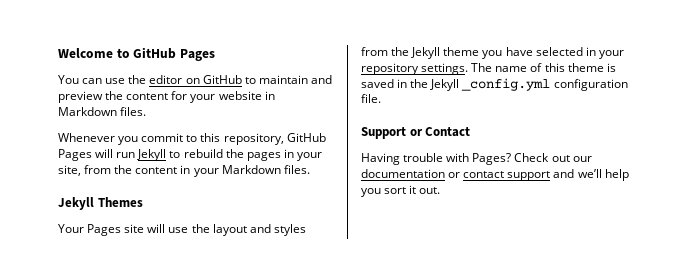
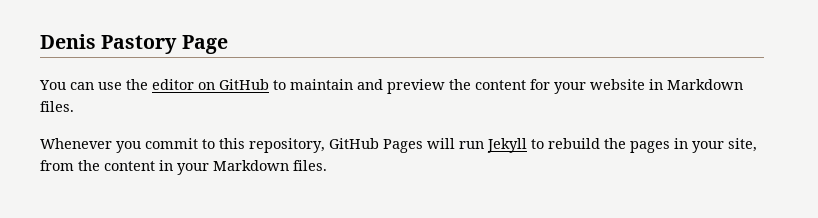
[58,47,215,61] Welcome to GitHub Pages -> [40,34,228,54] Denis Pastory Page
[58,197,143,210] [58,224,306,236] [361,47,624,59] [361,63,616,75] [361,78,628,91] [361,94,381,103] [361,127,471,139] [361,153,592,165] [361,169,629,181] [361,185,441,197] // Jekyll Themes // Your Pages site will use the layout and styles from the Jekyll theme you have selected in your repository settings. The name of this theme is saved in the Jekyll _config.yml configuration file. // Support or Contact // Having trouble with Pages? Check out our documentation or contact support and we’ll help you sort it out. -> (327, 165) none

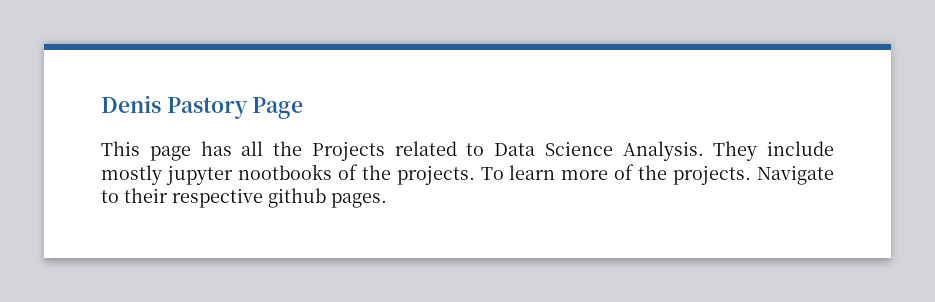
[39,79,743,94] [40,101,74,112] [40,138,757,153] [40,160,327,175] You can use the editor on GitHub to maintain and preview the content for your website in Markdown files. // Whenever you commit to this repository, GitHub Pages will run Jekyll to rebuild the pages in your site, from the content in your Markdown files. -> [101,141,834,161] [101,164,834,185] [101,188,387,208] This page has all the Projects related to Data Science Analysis. They include mostly jupyter nootbooks of the projects. To learn more of the projects. Navigate to their respective github pages.

